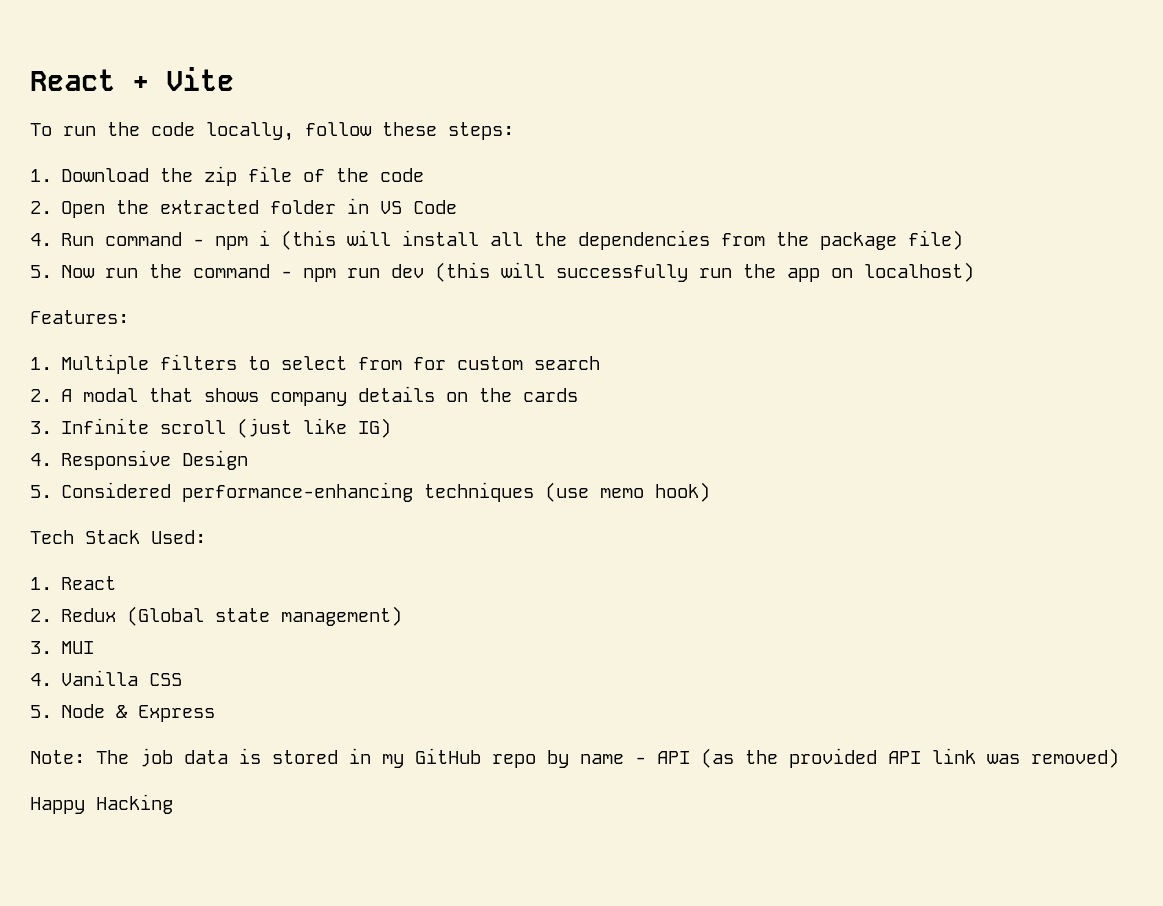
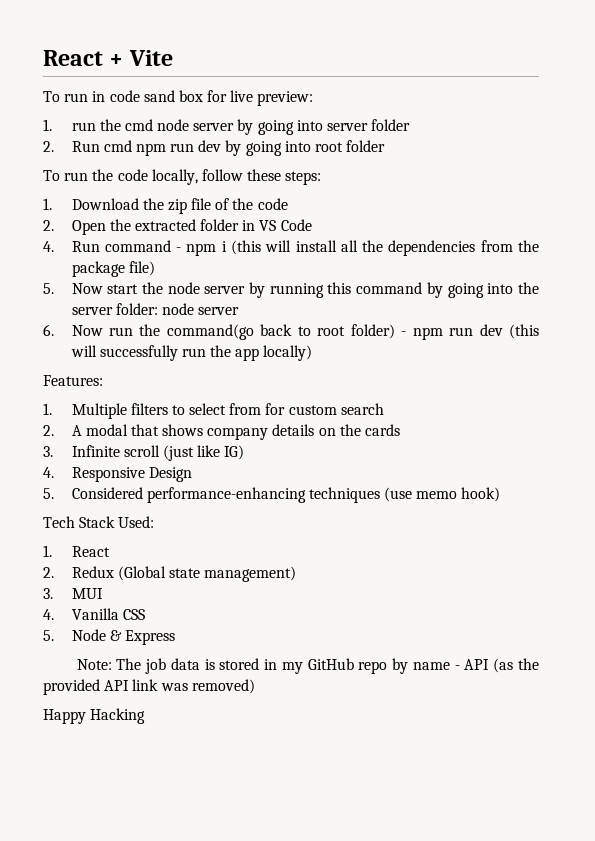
(234, 79) none -> [43,90,314,106] [43,119,411,135] [43,140,386,156] // To run in code sand box for live preview: // 1. run the cmd node server by going into server folder // 2. Run cmd npm run dev by going into root folder
[105,264,271,278] run the command -> [107,282,539,298] [71,303,240,315] [43,324,395,340] start the node server by running this command by going into the server folder: node server // 6. Now run the command(go back to root folder)
[831,262,975,282] on localhost) -> [263,345,313,361] locally)

